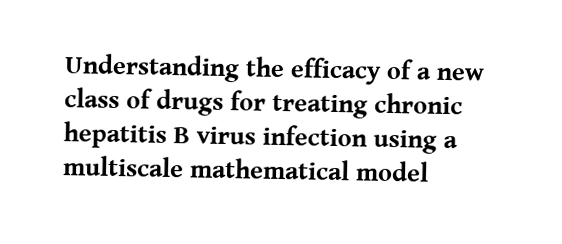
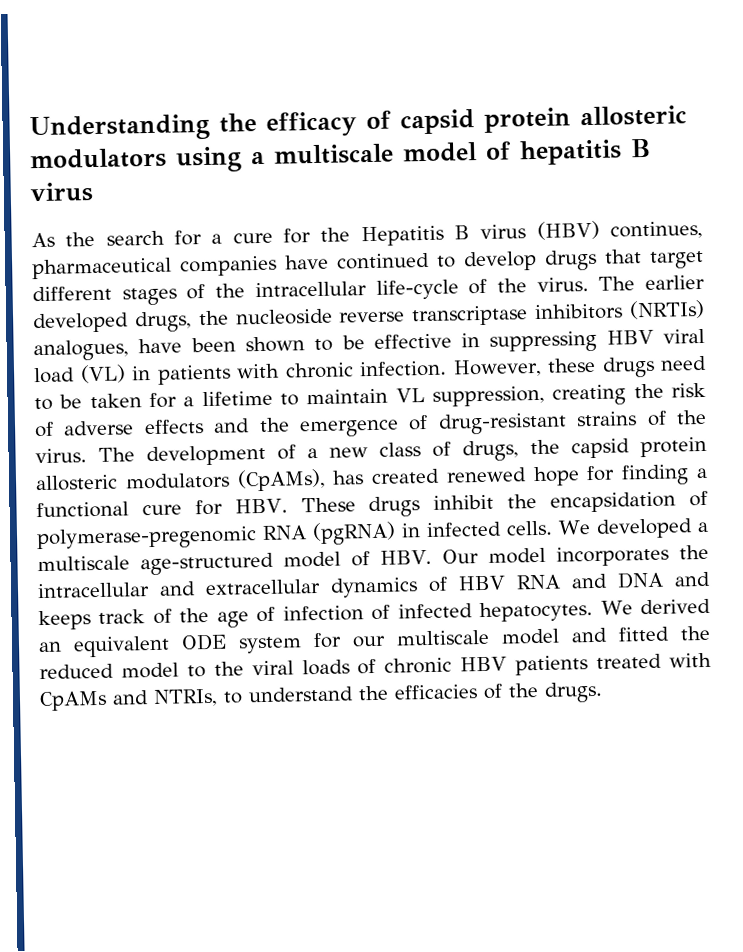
[416,67,486,81] [64,87,464,119] [63,121,459,154] [63,155,430,182] a new class of drugs for treating chronic hepatitis B virus infection using a multiscale mathematical model -> [400,105,687,135] [30,138,651,173] [30,182,93,203] [31,220,703,248] [32,249,704,280] [32,274,705,306] [33,299,705,334] [33,328,705,362] [33,355,707,385] [34,382,706,411] [34,409,707,438] [35,436,707,467] [35,464,709,492] [36,490,708,519] [36,518,709,551] [37,544,709,576] [37,571,711,599] [38,598,711,631] [38,625,711,658] [39,652,712,680] [39,681,603,712] capsid protein allosteric modulators using a multiscale model of hepatitis B virus // As the search for a cure for the Hepatitis B virus (HBV) continues, pharmaceutical companies have continued to develop drugs that target different stages of the intracellular life-cycle of the virus. The earlier developed drugs, the nucleoside reverse transcriptase inhibitors (NRTIs) analogues, have been shown to be effective in suppressing HBV viral load (VL) in patients with chronic infection. However, these drugs need to be taken for a lifetime to maintain VL suppression, creating the risk of adverse effects and the emergence of drug-resistant strains of the virus. The development of a new class of drugs, the capsid protein allosteric modulators (CpAMs), has created renewed hope for finding a functional cure for HBV. These drugs inhibit the encapsidation of polymerase-pregenomic RNA (pgRNA) in infected cells. We developed a multiscale age-structured model of HBV. Our model incorporates the intracellular and extracellular dynamics of HBV RNA and DNA and keeps track of the age of infection of infected hepatocytes. We derived an equivalent ODE system for our multiscale model and fitted the reduced model to the viral loads of chronic HBV patients treated with CpAMs and NTRIs, to understand the efficacies of the drugs.

